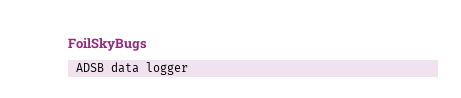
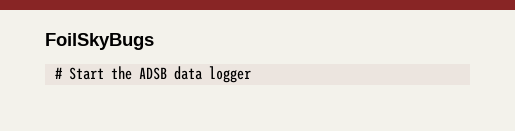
(147, 44) none -> [55,66,133,80] # Start the

